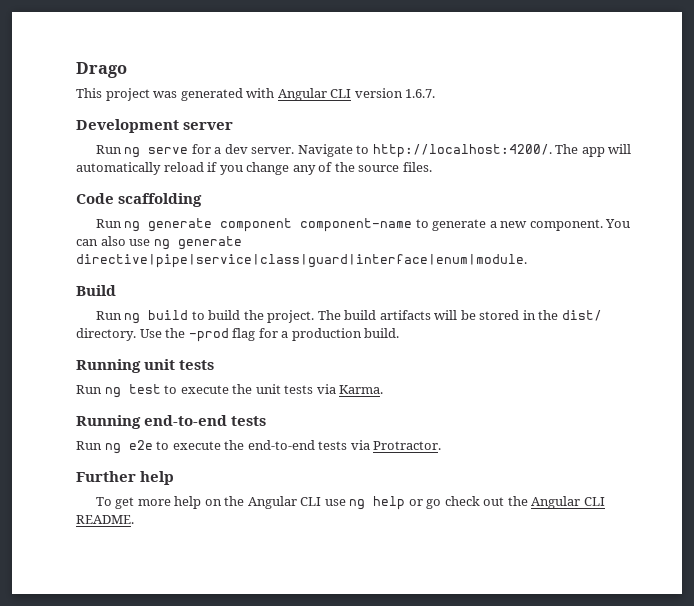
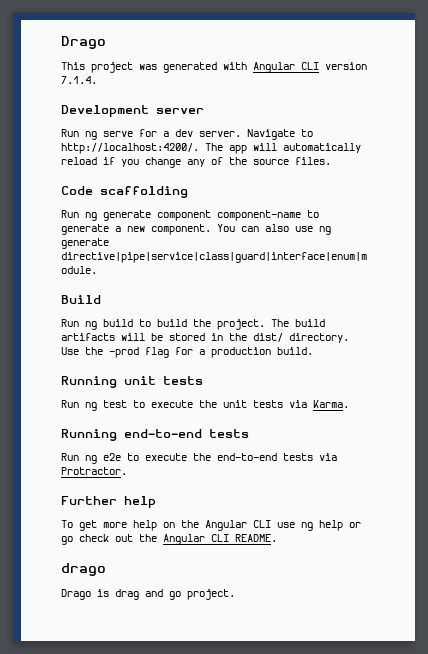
[405,89,436,98] 1.6.7. -> [61,76,97,84] 7.1.4.
(134, 519) none -> [61,563,106,576] [61,589,235,600] // drago // Drago is drag and go project.

